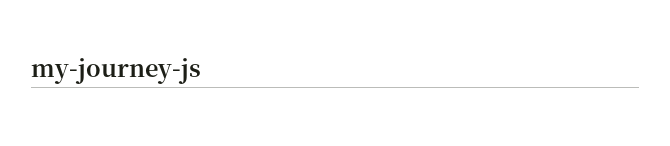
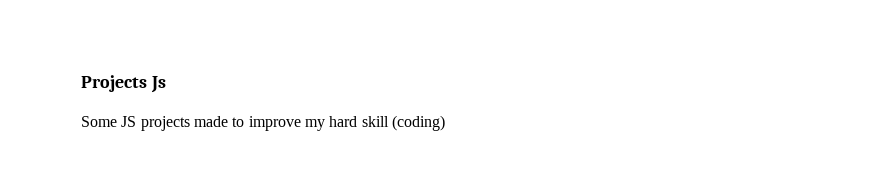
[31,58,201,84] my-journey-js -> [81,75,166,93] [81,115,445,131] Projects Js // Some JS projects made to improve my hard skill (coding)

